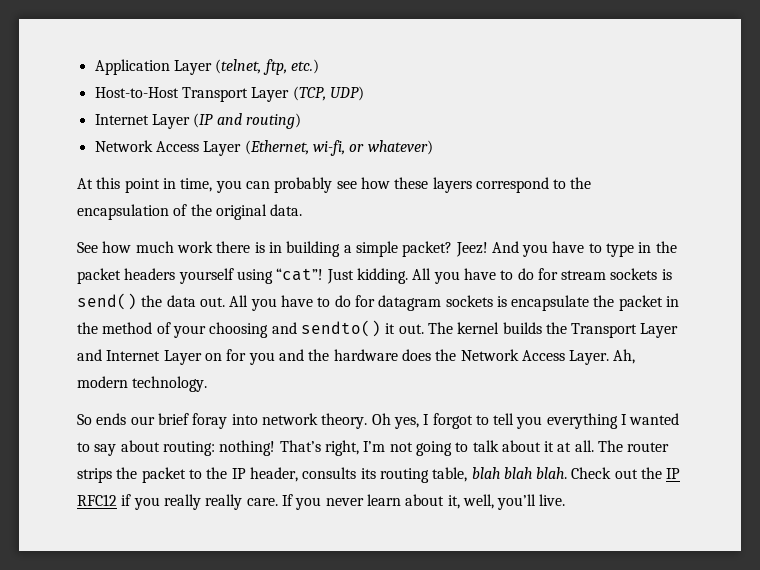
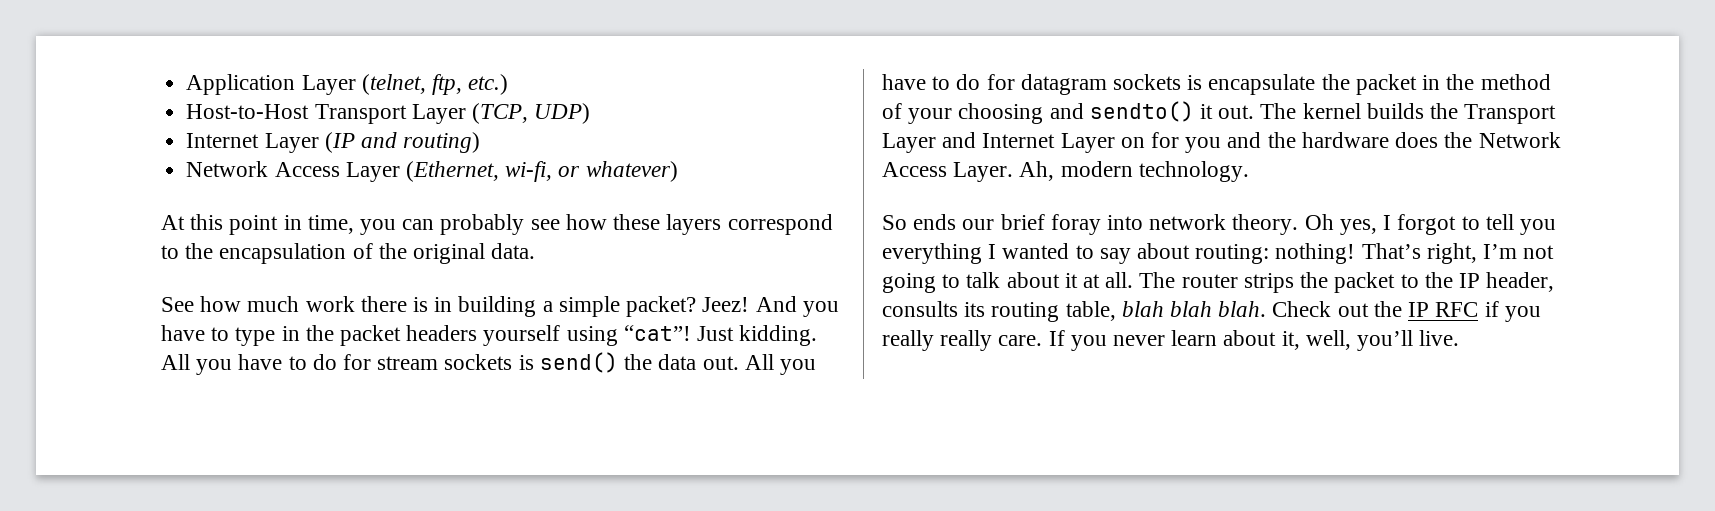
[77,494,117,506] RFC12 -> [1435,302,1479,317] RFC

